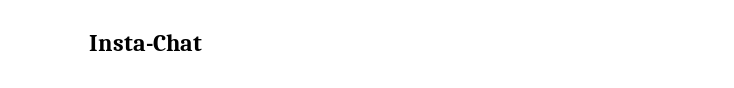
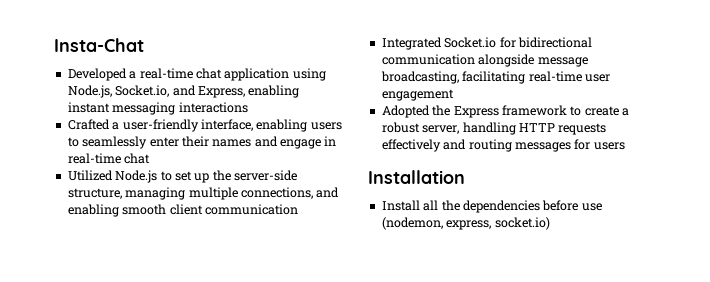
(202, 42) none -> [67,68,326,81] [67,85,300,98] [67,102,248,115] [67,119,342,132] [67,136,337,149] [67,153,151,164] [67,170,297,183] [67,187,340,200] [67,204,298,217] [381,37,592,50] [381,54,588,67] [380,71,610,84] [381,89,454,101] [381,105,629,118] [381,122,607,135] [381,139,625,152] [368,170,465,184] [381,200,602,213] [381,217,550,230] // Developed a real-time chat application using Node.js, Socket.io, and Express, enabling instant messaging interactions // Crafted a user-friendly interface, enabling users to seamlessly enter their names and engage in real-time chat // Utilized Node.js to set up the server-side structure, managing multiple connections, and enabling smooth client communication // Integrated Socket.io for bidirectional communication alongside message broadcasting, facilitating real-time user engagement // Adopted the Express framework to create a robust server, handling HTTP requests effectively and routing messages for users // Installation // Install all the dependencies before use (nodemon, express, socket.io)

